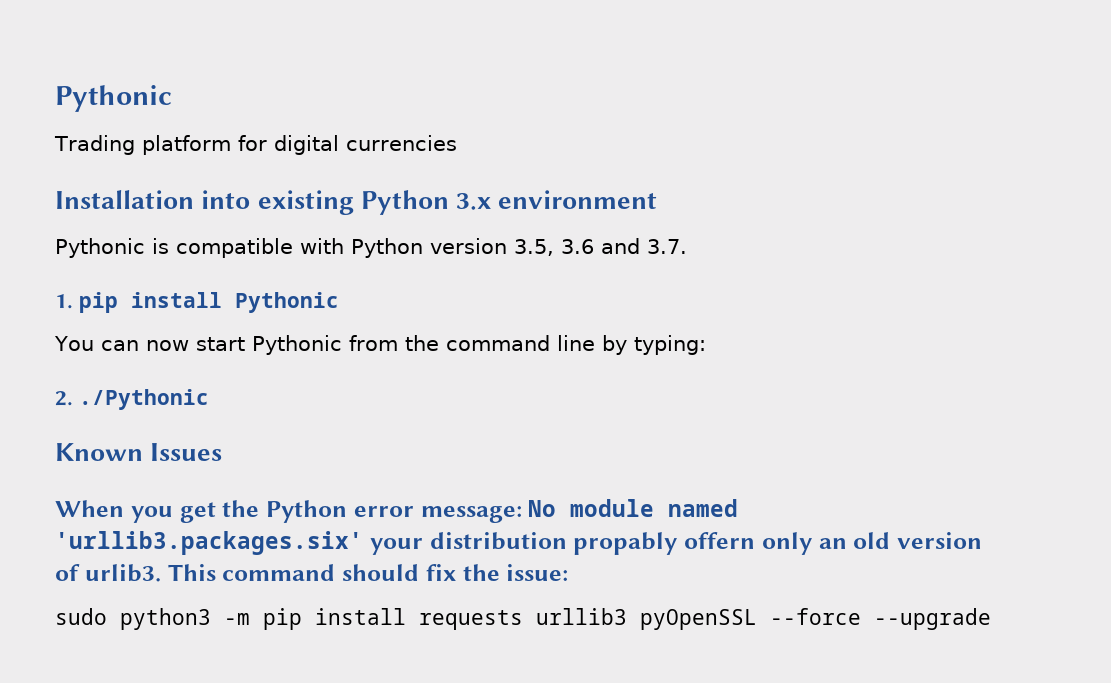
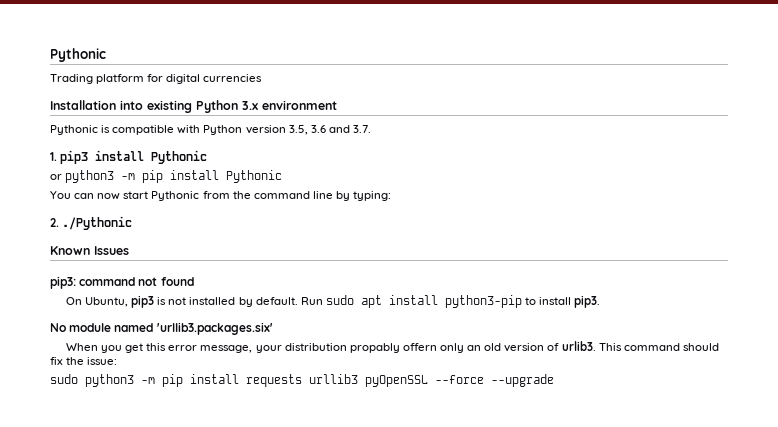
(73, 301) none -> [60,150,208,164] [50,170,136,183] pip3 install Pythonic // or python3 -m
[55,499,739,523] [55,531,363,555] When you get the Python error message: No module named 'urllib3.packages.six' -> [50,276,194,289] [65,295,601,308] [50,322,273,335] [65,343,253,353] pip3: command not found // On Ubuntu, pip3 is not installed by default. Run sudo apt install python3-pip to install pip3. // No module named 'urllib3.packages.six' // When you get this error message,

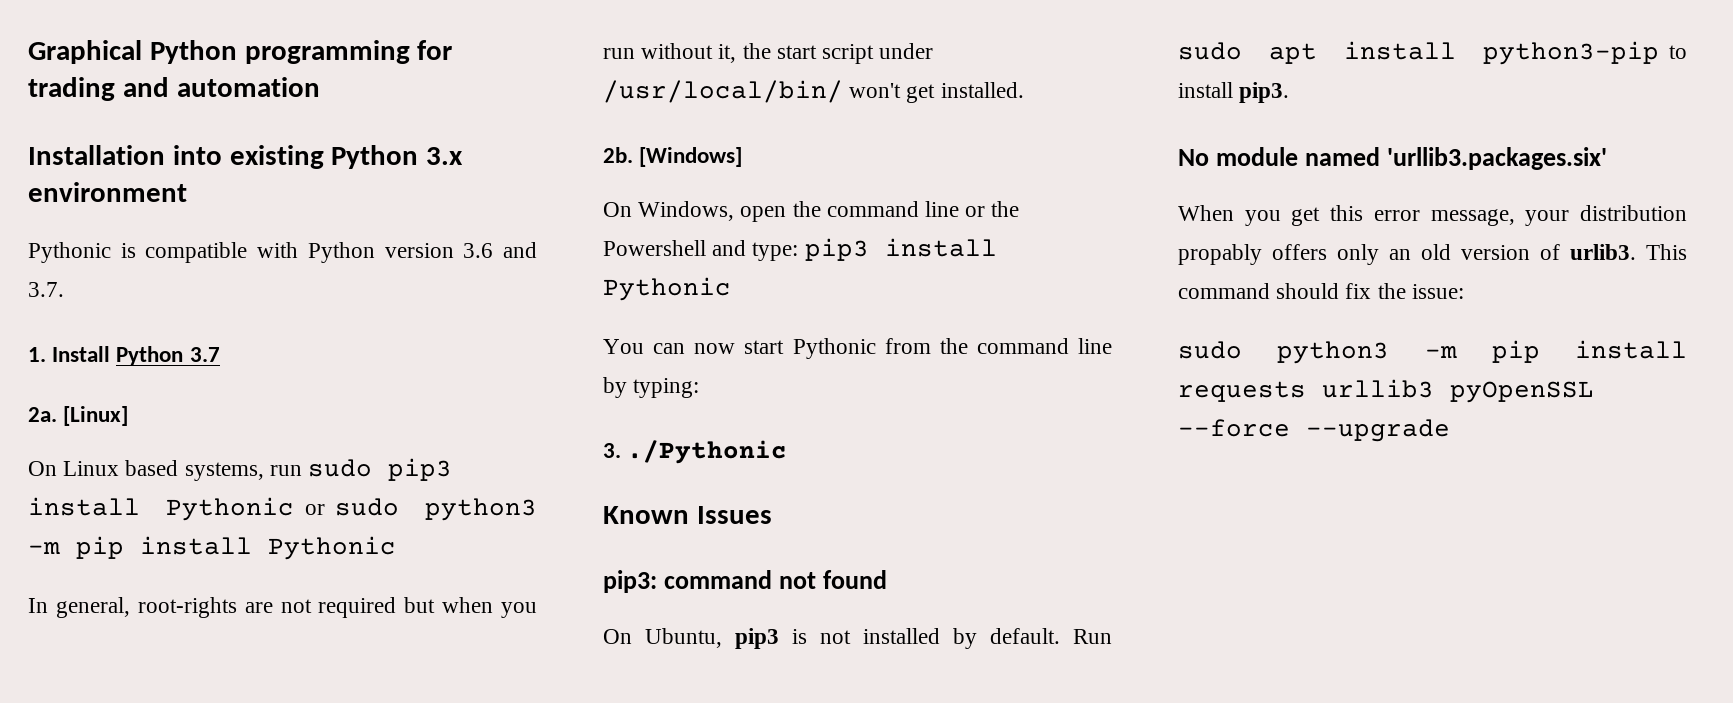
[50,48,106,62] [50,74,263,84] Pythonic // Trading platform for digital currencies -> [28,40,453,64] [28,77,320,101] Graphical Python programming for trading and automation
[288,125,308,135] 3.5, -> (454, 250) none
[60,150,208,164] [50,174,62,180] pip3 install Pythonic // or -> [52,346,220,366] [28,406,129,426] [28,458,453,481] [28,497,399,521] Install Python 3.7 // 2a. [Linux] // On Linux based systems, run sudo pip3 install Pythonic or sudo
(283, 176) none -> [28,597,537,618] [603,43,934,64] [603,80,1024,103] [603,147,743,167] [603,201,1020,222] [603,238,997,261] [603,277,731,301] // In general, root-rights are not required but when you run without it, the start script under /usr/local/bin/ won't get installed. // 2b. [Windows] // On Windows, open the command line or the Powershell and type: pip3 install Pythonic
[50,218,59,227] 2. -> [603,443,621,458] 3.
[402,343,437,351] offern -> [1272,244,1327,260] offers

